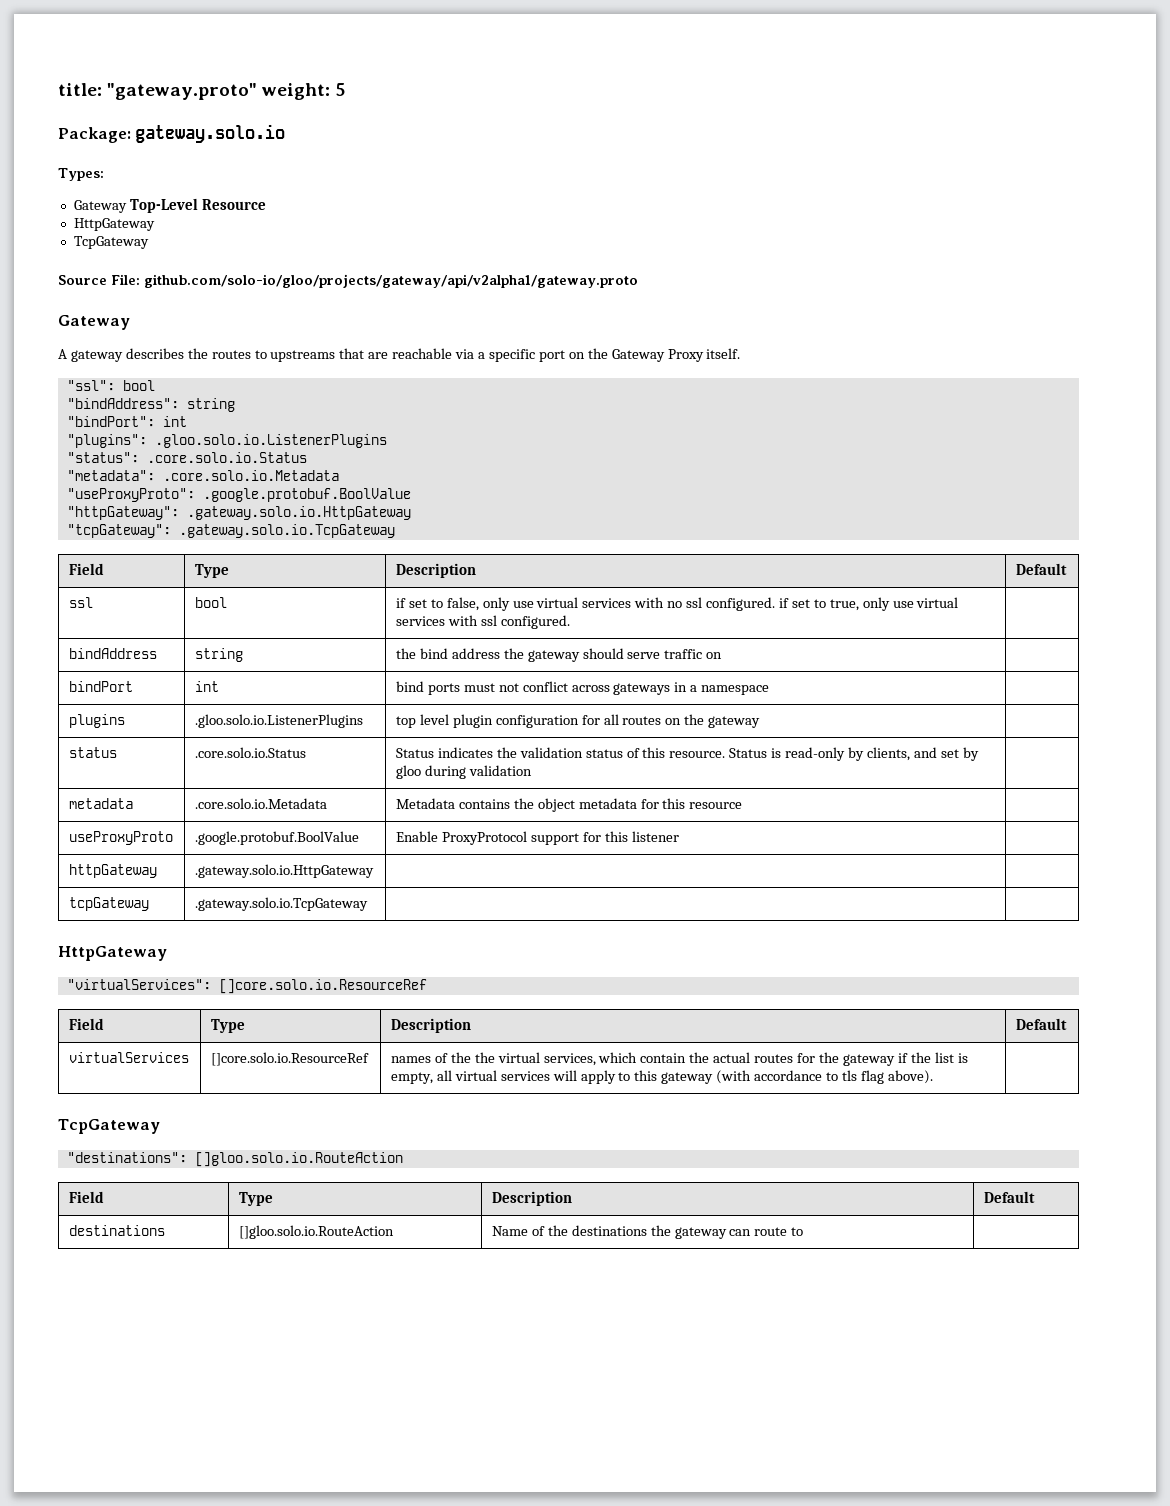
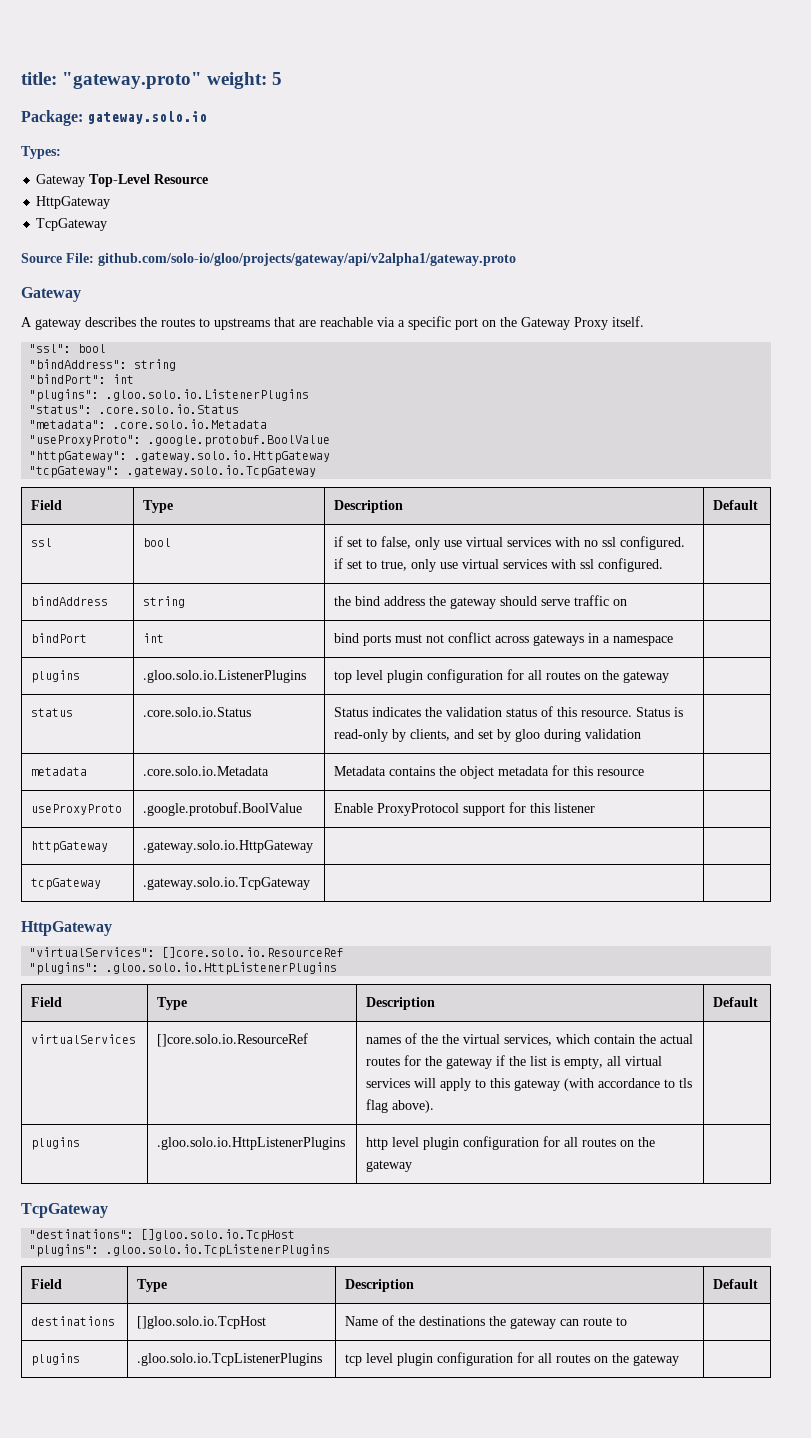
(427, 986) none -> [29,962,338,975] // "plugins": .gloo.solo.io.HttpListenerPlugins
(933, 1077) none -> [31,1137,81,1150] [157,1137,346,1150] [366,1136,656,1150] [366,1160,413,1172] // plugins | .gloo.solo.io.HttpListenerPlugins | http level plugin configuration for all routes on the gateway |
[194,1152,403,1167] []gloo.solo.io.RouteAction -> [141,1229,296,1242] [29,1244,331,1257] []gloo.solo.io.TcpHost // "plugins": .gloo.solo.io.TcpListenerPlugins
[238,1225,394,1239] []gloo.solo.io.RouteAction -> [137,1316,267,1329] []gloo.solo.io.TcpHost
(804, 1231) none -> [31,1353,81,1366] [137,1353,323,1366] [345,1352,680,1366] // plugins | .gloo.solo.io.TcpListenerPlugins | tcp level plugin configuration for all routes on the gateway |

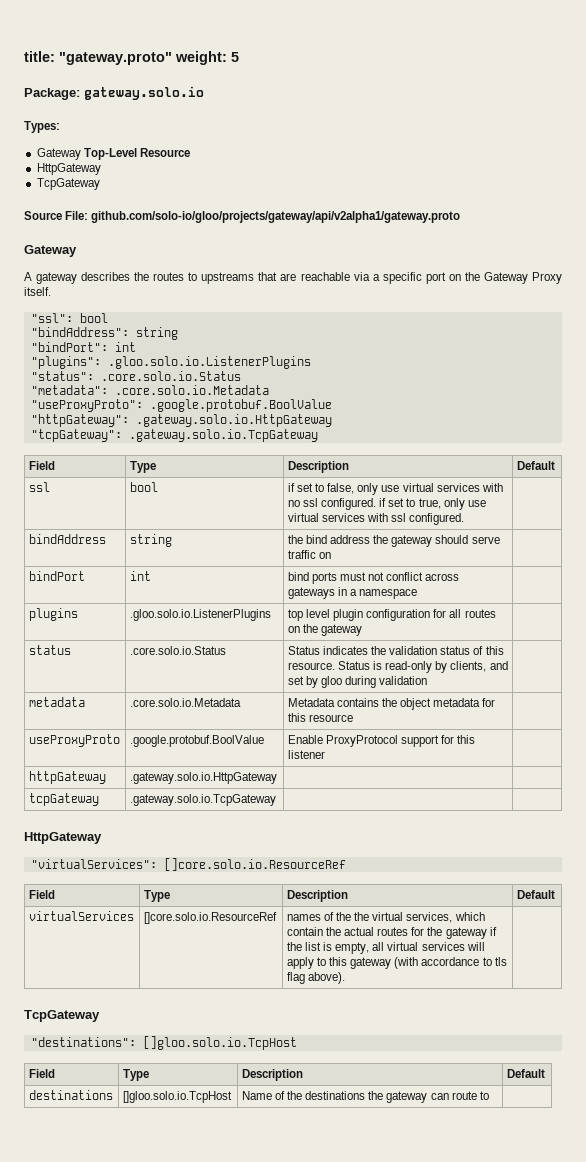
[29,962,338,975] // "plugins": .gloo.solo.io.HttpListenerPlugins -> (346, 864) none
[31,1137,81,1150] [157,1137,346,1150] [366,1136,656,1150] [366,1160,413,1172] // plugins | .gloo.solo.io.HttpListenerPlugins | http level plugin configuration for all routes on the gateway | -> (346, 978) none
[29,1244,331,1257] // "plugins": .gloo.solo.io.TcpListenerPlugins -> (297, 1043) none
[31,1353,81,1366] [137,1353,323,1366] [345,1352,680,1366] // plugins | .gloo.solo.io.TcpListenerPlugins | tcp level plugin configuration for all routes on the gateway | -> (489, 1095) none

